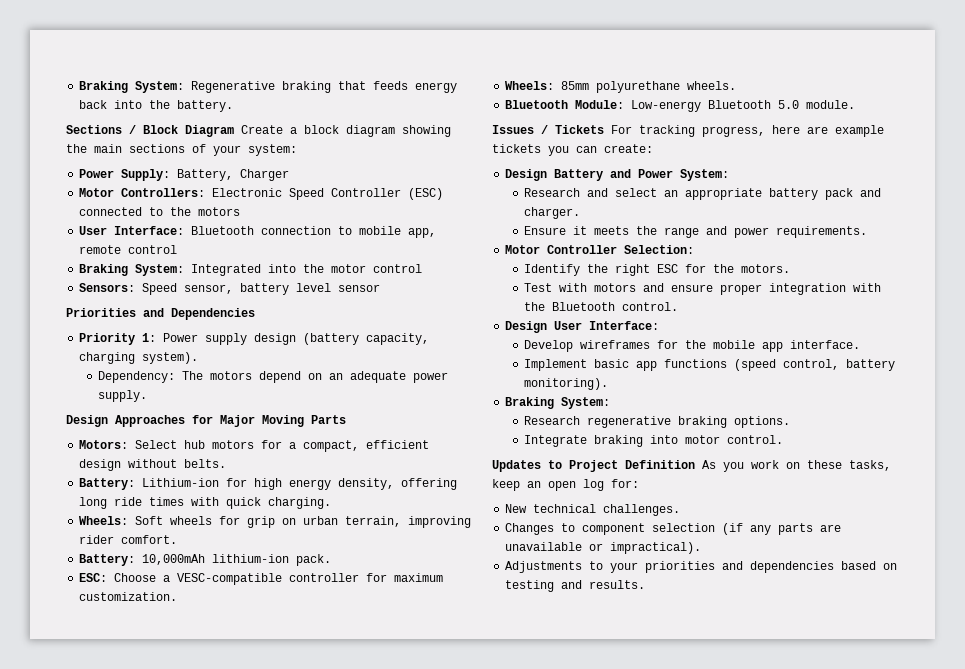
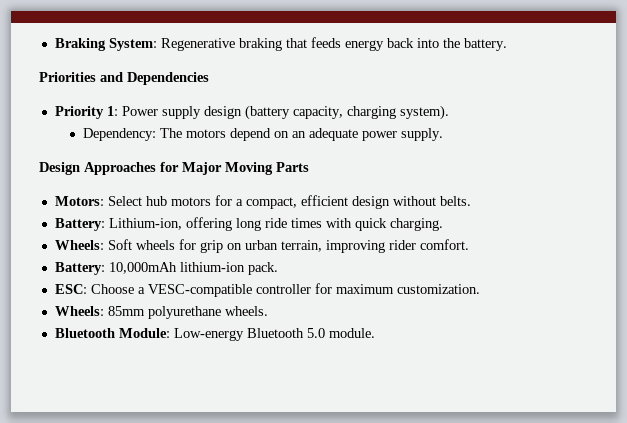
[66,125,451,137] [66,144,297,156] [79,169,290,181] [79,188,444,200] [79,207,241,216] [79,226,437,238] [79,245,178,254] [79,264,423,276] [79,283,381,295] // Sections / Block Diagram Create a block diagram showing the main sections of your system: // Power Supply: Battery, Charger // Motor Controllers: Electronic Speed Controller (ESC) connected to the motors // User Interface: Bluetooth connection to mobile app, remote control // Braking System: Integrated into the motor control // Sensors: Speed sensor, battery level sensor -> (507, 44) none
[142,478,395,490] Lithium-ion for high energy density, -> [108,218,182,230] Lithium-ion,
[492,125,884,137] [492,144,653,156] [505,169,730,181] [523,188,881,200] [523,207,580,219] [523,226,867,238] [505,245,695,254] [523,264,790,276] [523,283,881,295] [523,302,678,311] [505,321,660,333] [523,340,860,352] [523,359,895,371] [523,378,608,390] [505,397,611,409] [523,416,790,428] [523,435,783,447] [492,460,891,472] [492,479,639,491] [505,504,681,516] [505,523,842,535] [505,542,702,554] [505,561,898,573] [505,580,646,592] // Issues / Tickets For tracking progress, here are example tickets you can create: // Design Battery and Power System: // Research and select an appropriate battery pack and charger. // Ensure it meets the range and power requirements. // Motor Controller Selection: // Identify the right ESC for the motors. // Test with motors and ensure proper integration with the Bluetooth control. // Design User Interface: // Develop wireframes for the mobile app interface. // Implement basic app functions (speed control, battery monitoring). // Braking System: // Research regenerative braking options. // Integrate braking into motor control. // Updates to Project Definition As you work on these tasks, keep an open log for: // New technical challenges. // Changes to component selection (if any parts are unavailable or impractical). // Adjustments to your priorities and dependencies based on testing and results. -> (375, 333) none

